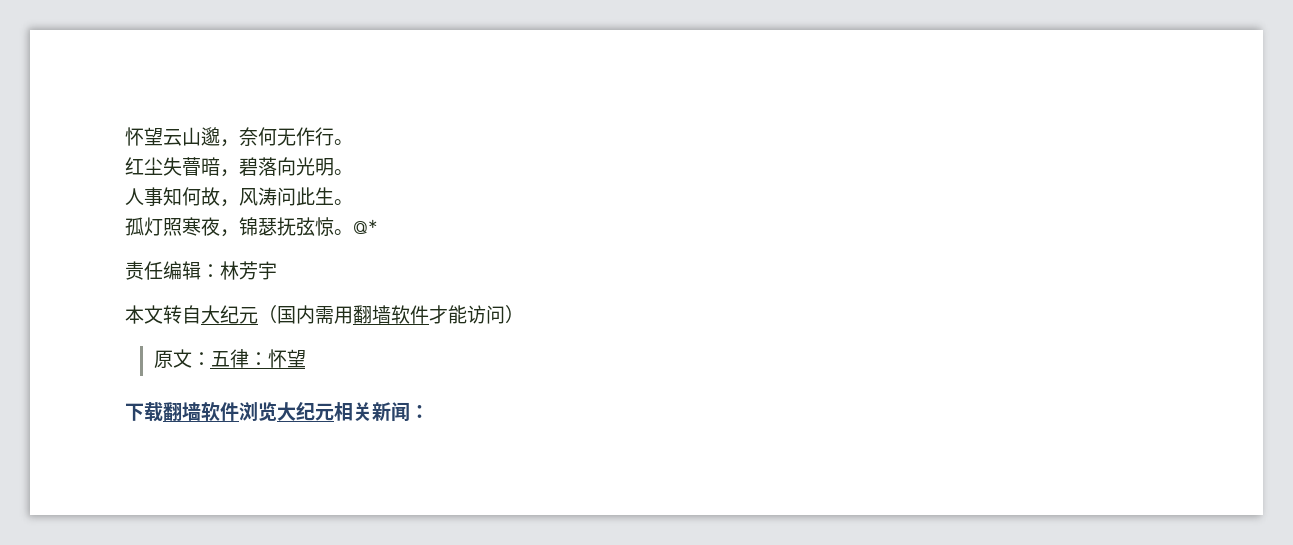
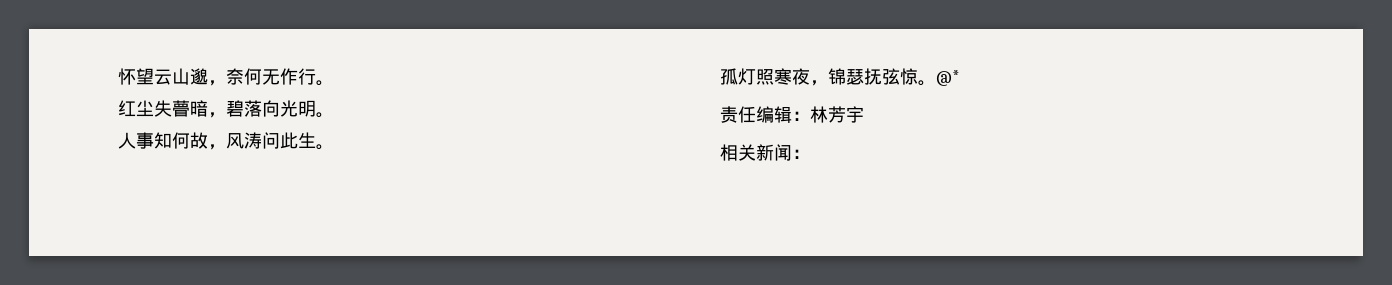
[125,305,524,324] [153,349,306,368] [125,401,334,422] 本文转自大纪元（国内需用翻墙软件才能访问） // 原文：五律：怀望 // 下载翻墙软件浏览大纪元 -> (864, 114) none

